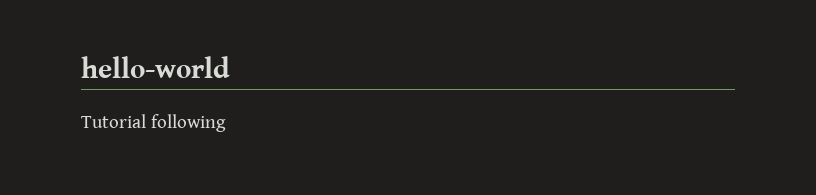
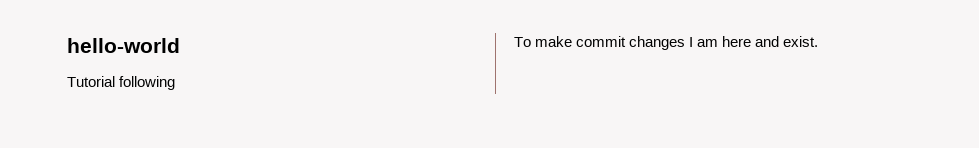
(226, 123) none -> [514,36,819,50] // To make commit changes I am here and exist.

